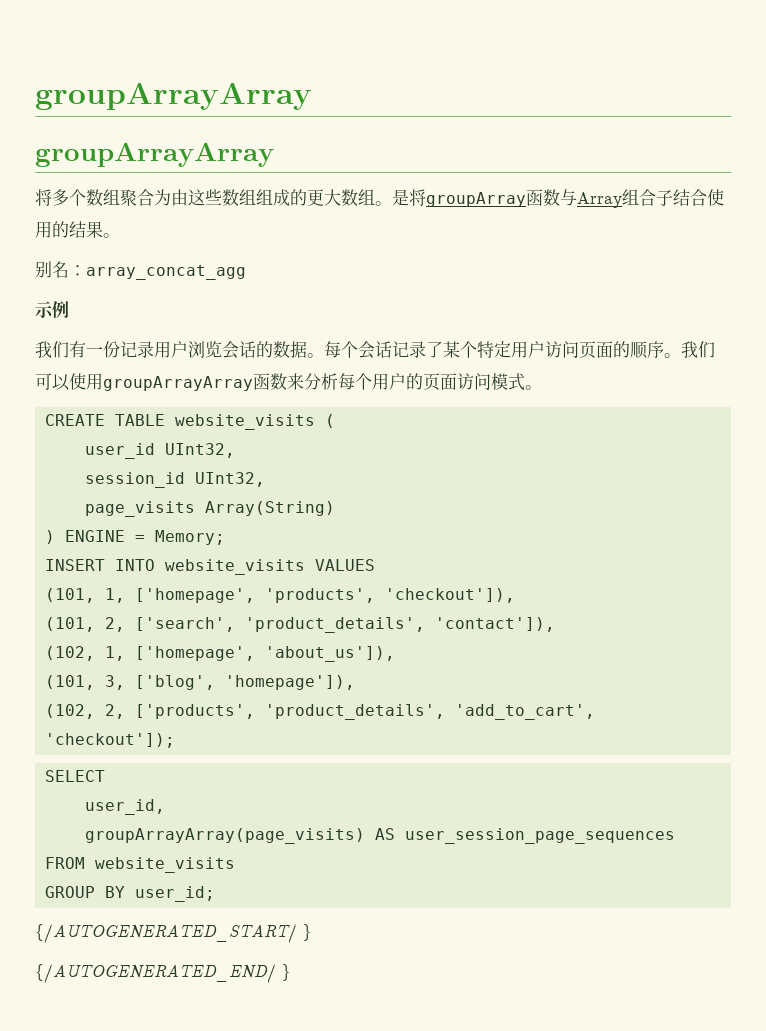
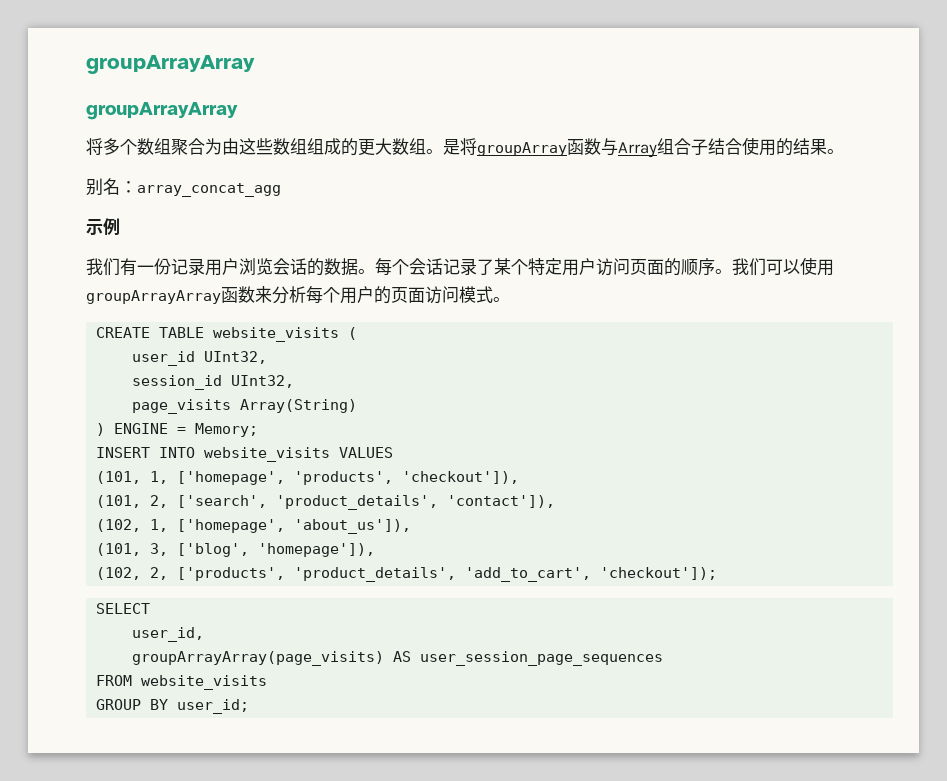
[35,924,312,943] [35,964,291,983] // {/AUTOGENERATED_START/ } // {/AUTOGENERATED_END/ } -> (250, 706) none

